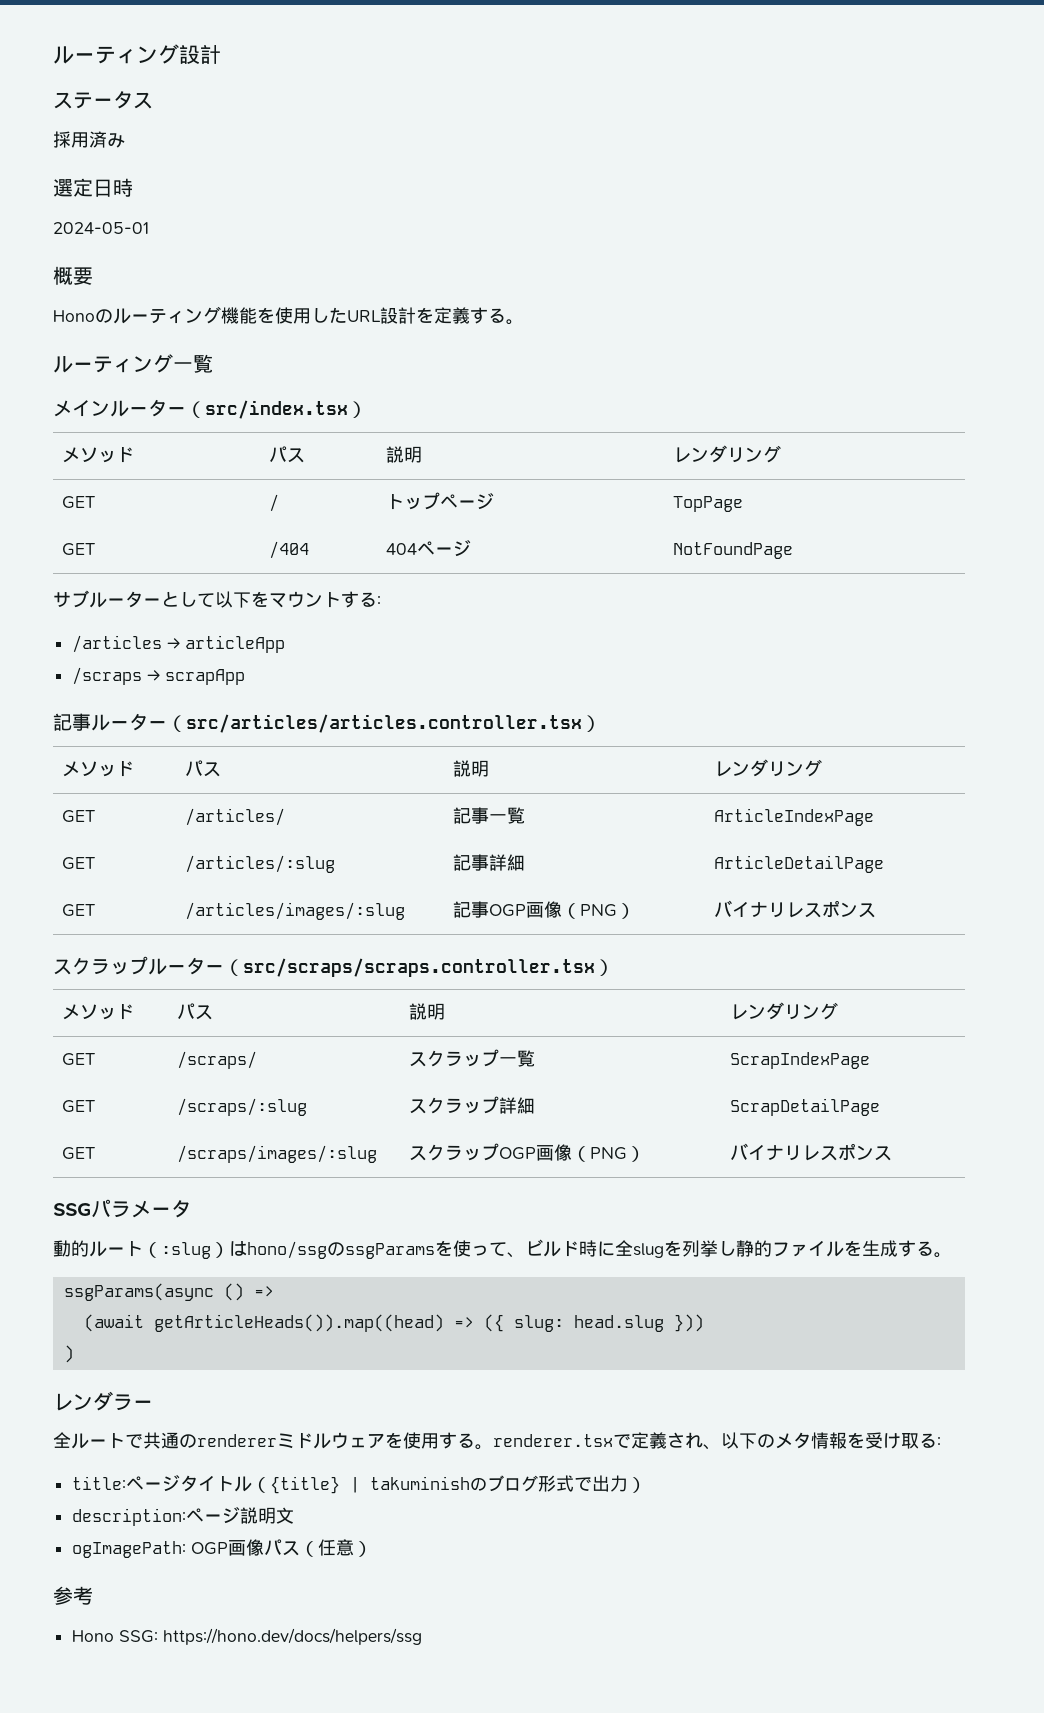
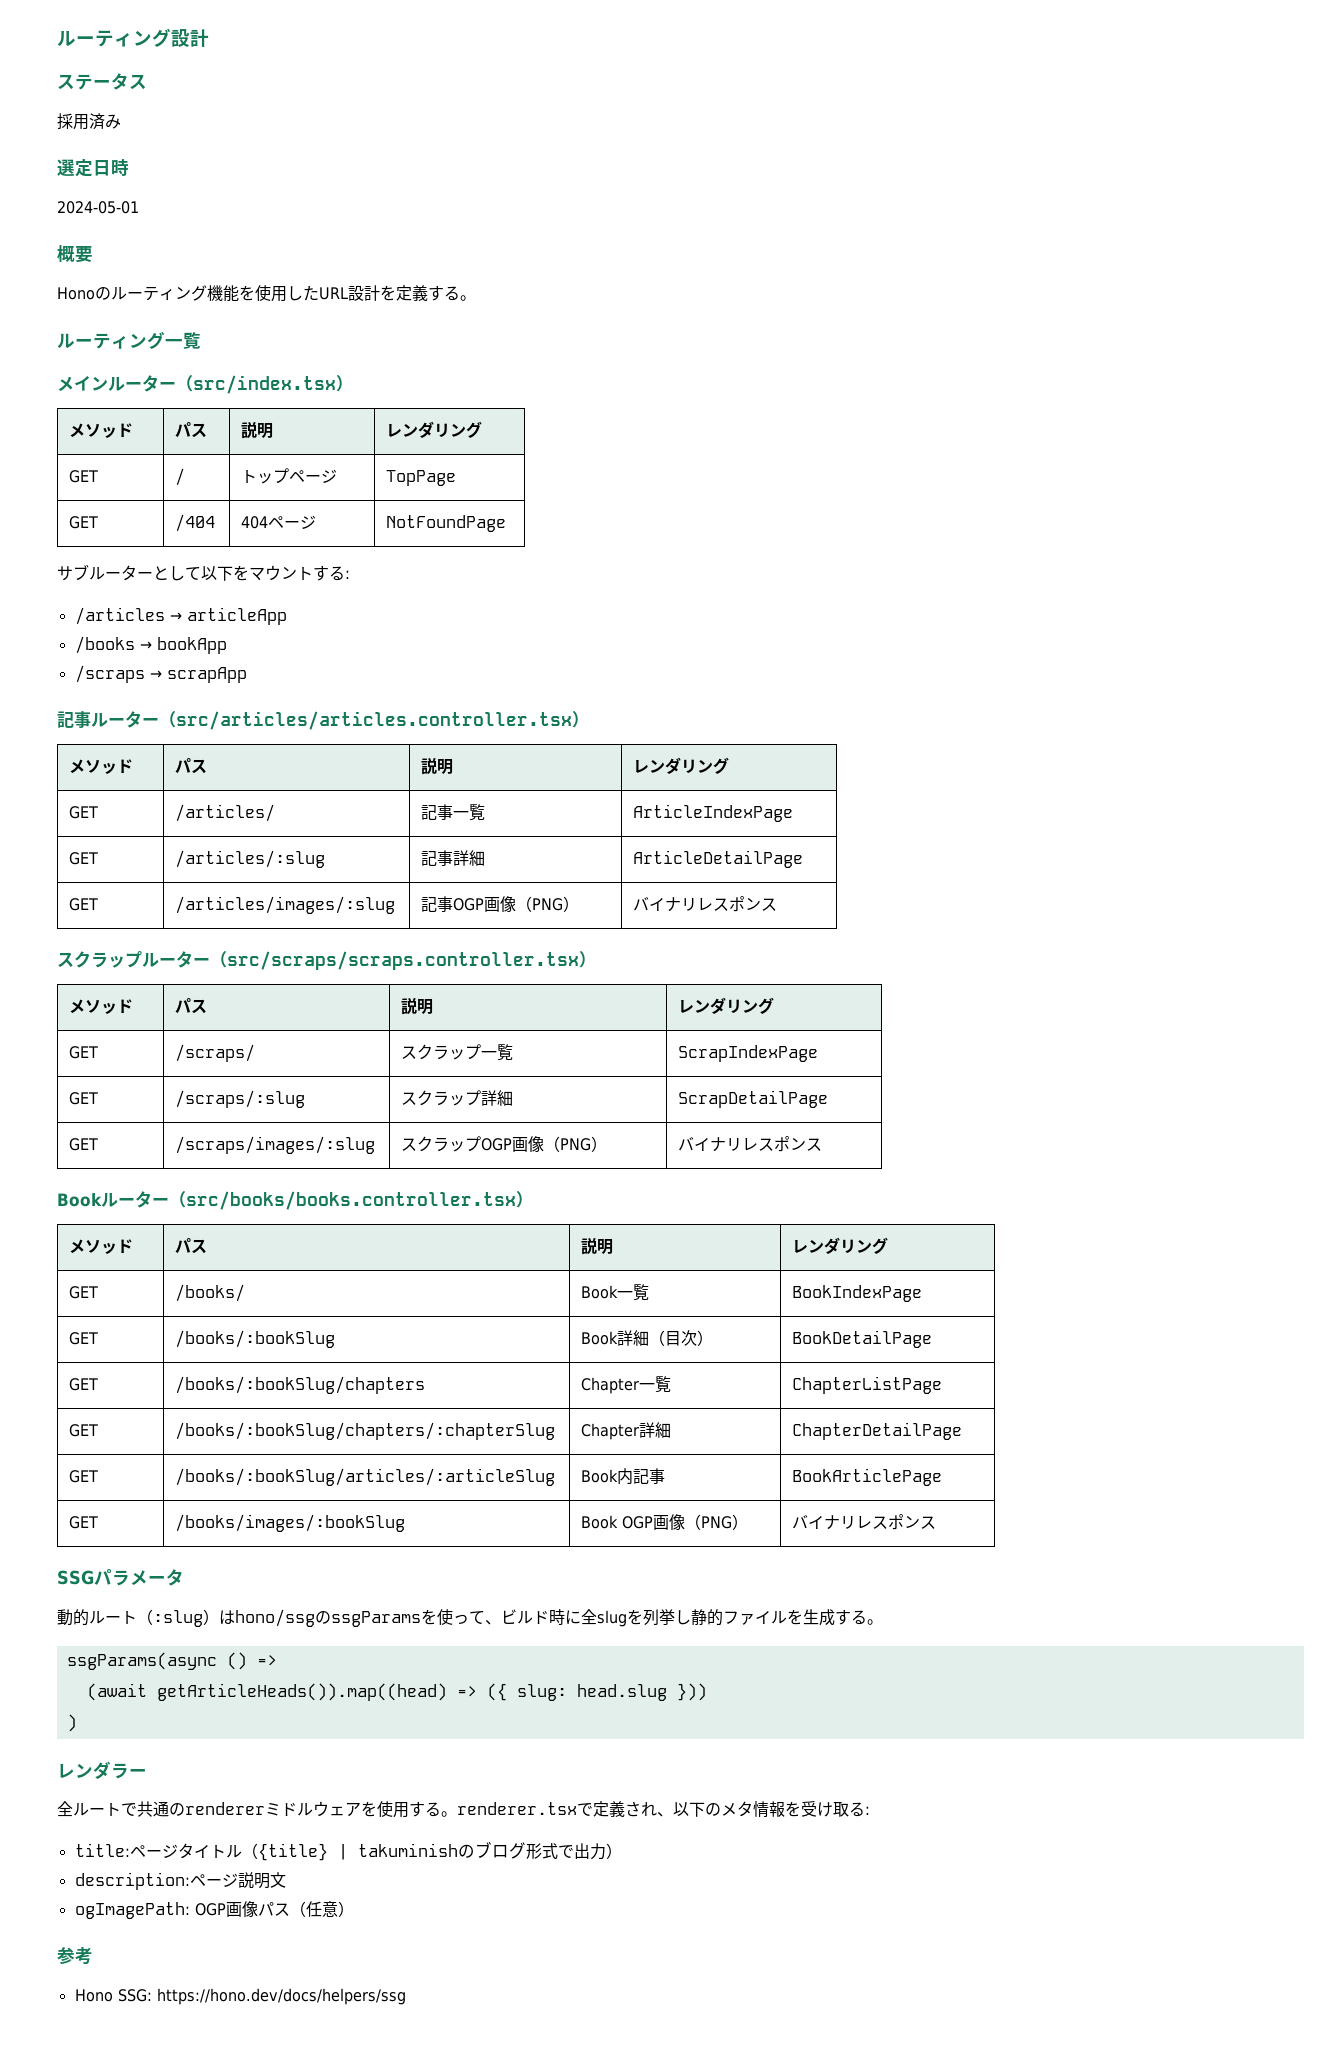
(286, 644) none -> [74,636,227,654] // /books → bookApp
(893, 1153) none -> [57,1191,533,1210] [69,1239,134,1254] [175,1238,208,1254] [581,1237,614,1255] [792,1237,889,1254] [69,1286,99,1299] [175,1284,246,1302] [581,1284,650,1301] [792,1285,923,1302] [69,1332,99,1345] [175,1330,336,1348] [581,1330,714,1346] [792,1330,933,1348] [69,1378,99,1391] [175,1376,426,1394] [581,1376,672,1394] [792,1376,943,1394] [69,1424,99,1437] [175,1422,556,1440] [581,1422,672,1440] [792,1422,963,1440] [69,1470,99,1483] [175,1468,556,1486] [581,1468,666,1485] [792,1468,943,1486] [69,1516,99,1529] [175,1514,406,1532] [581,1514,749,1530] [792,1514,937,1530] // Bookルーター（src/books/books.controller.tsx） // メソッド | パス | 説明 | レンダリング // GET | /books/ | Book一覧 | BookIndexPage // GET | /books/:bookSlug | Book詳細（目次） | BookDetailPage // GET | /books/:bookSlug/chapters | Chapter一覧 | ChapterListPage // GET | /books/:bookSlug/chapters/:chapterSlug | Chapter詳細 | ChapterDetailPage // GET | /books/:bookSlug/articles/:articleSlug | Book内記事 | BookArticlePage // GET | /books/images/:bookSlug | Book OGP画像（PNG） | バイナリレスポンス

